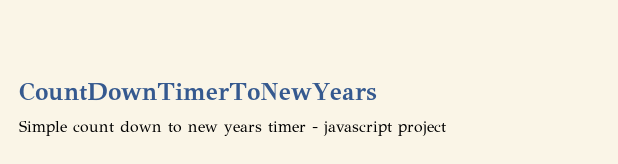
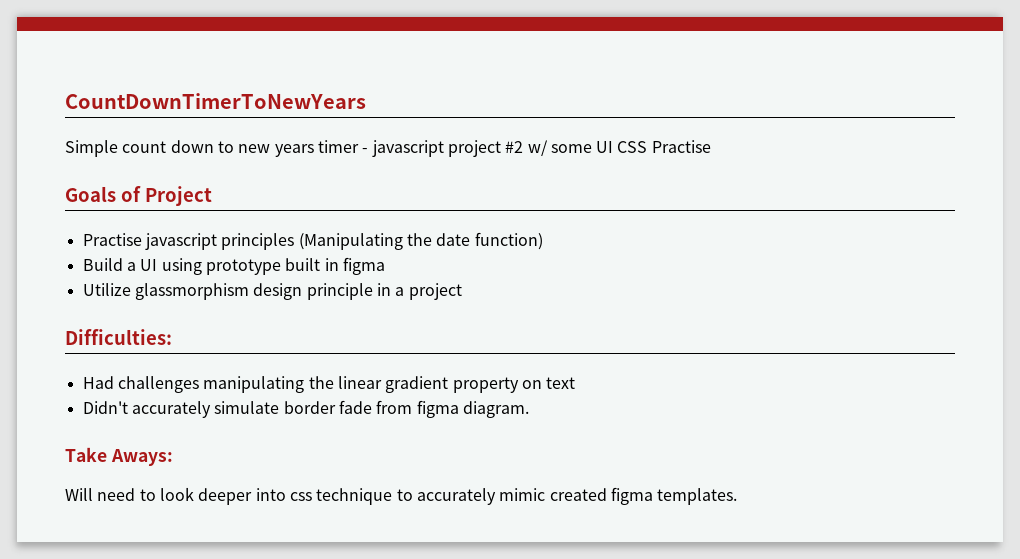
(446, 128) none -> [505,140,711,156] [65,186,212,206] [82,232,543,250] [82,257,385,275] [82,283,462,300] [65,329,172,345] [82,376,576,393] [82,400,529,418] [65,447,173,466] [65,487,738,505] #2 w/ some UI CSS Practise // Goals of Project // Practise javascript principles (Manipulating the date function) // Build a UI using prototype built in figma // Utilize glassmorphism design principle in a project // Difficulties: // Had challenges manipulating the linear gradient property on text // Didn't accurately simulate border fade from figma diagram. // Take Aways: // Will need to look deeper into css technique to accurately mimic created figma templates.

